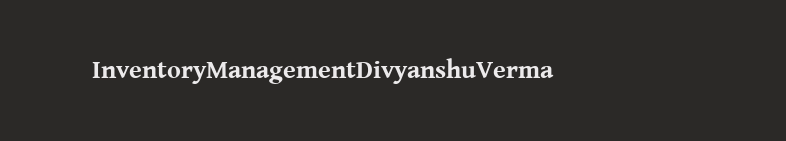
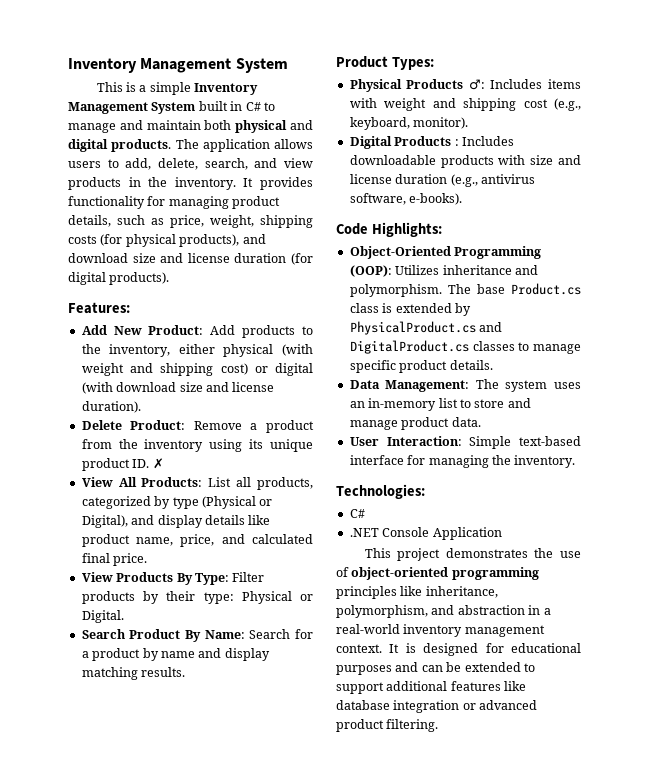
[92,58,554,84] InventoryManagementDivyanshuVerma -> [68,58,288,73] [96,82,259,95] [68,101,275,114] [68,120,313,133] [68,139,313,152] [68,158,313,170] [68,177,313,190] [68,196,281,209] [68,215,313,228] [68,234,266,247] [68,253,313,265] [68,272,170,285] [68,302,130,314] [81,325,313,338] [81,344,313,357] [81,363,313,376] [81,382,275,394] [81,401,141,413] [81,420,314,433] [81,439,313,452] [81,458,164,471] [81,477,313,490] [81,496,273,509] [81,515,271,528] [81,534,313,547] [81,553,148,566] [81,572,265,585] [81,591,313,604] [81,610,124,623] [81,629,313,642] [81,648,270,661] [81,667,186,680] [336,56,434,70] [349,79,581,92] [349,98,581,111] [349,117,469,130] [349,136,514,149] [349,155,581,168] [349,174,535,187] [349,193,463,205] [336,222,442,237] [349,246,542,259] [349,265,538,277] [349,283,581,297] [349,303,471,316] [349,321,503,335] [349,340,581,354] [349,360,493,373] [349,379,581,392] [349,398,531,411] [349,417,481,430] [349,436,581,449] [349,455,576,468] [336,484,425,499] [349,509,365,518] [349,527,502,540] [364,548,581,561] [336,567,539,580] [336,586,498,599] [336,605,551,618] [336,624,545,637] [336,643,581,656] [336,662,535,675] [336,681,527,694] [336,700,538,713] [336,719,439,732] Inventory Management System // This is a simple Inventory Management System built in C# to manage and maintain both physical and digital products. The application allows users to add, delete, search, and view products in the inventory. It provides functionality for managing product details, such as price, weight, shipping costs (for physical products), and download size and license duration (for digital products). // Features: // Add New Product: Add products to the inventory, either physical (with weight and shipping cost) or digital (with download size and license duration). // Delete Product: Remove a product from the inventory using its unique product ID. ✗ // View All Products: List all products, categorized by type (Physical or Digital), and display details like product name, price, and calculated final price. // View Products By Type: Filter products by their type: Physical or Digital. // Search Product By Name: Search for a product by name and display matching results. // Product Types: // Physical Products ♂: Includes items with weight and shipping cost (e.g., keyboard, monitor). // Digital Products : Includes downloadable products with size and license duration (e.g., antivirus software, e-books). // Code Highlights: // Object-Oriented Programming (OOP): Utilizes inheritance and polymorphism. The base Product.cs class is extended by PhysicalProduct.cs and DigitalProduct.cs classes to manage specific product details. // Data Management: The system uses an in-memory list to store and manage product data. // User Interaction: Simple text-based interface for managing the inventory. // Technologies: // C# // .NET Console Application // This project demonstrates the use of object-oriented programming principles like inheritance, polymorphism, and abstraction in a real-world inventory management context. It is designed for educational purposes and can be extended to support additional features like database integration or advanced product filtering.

